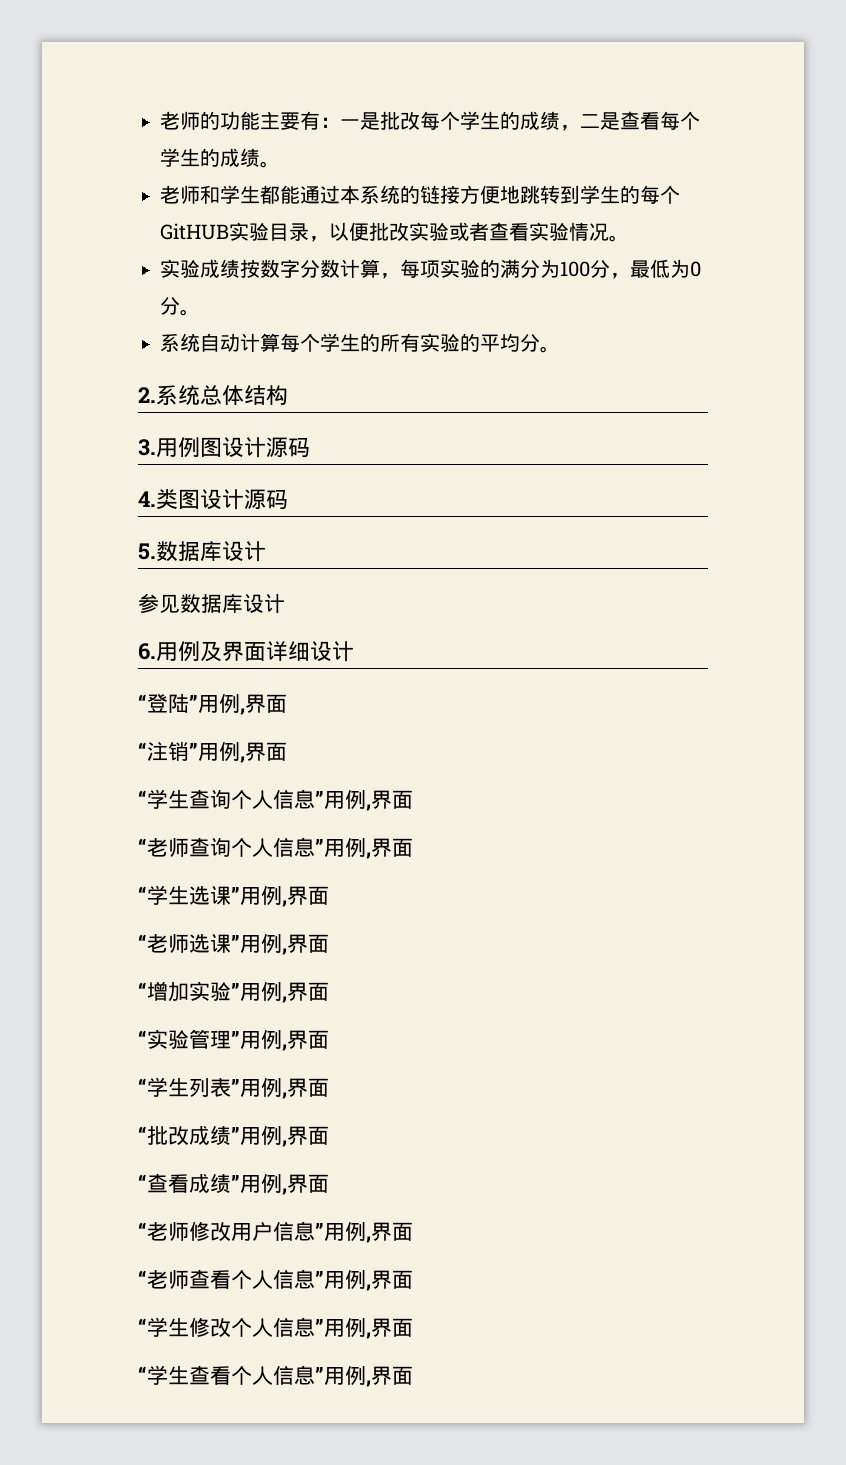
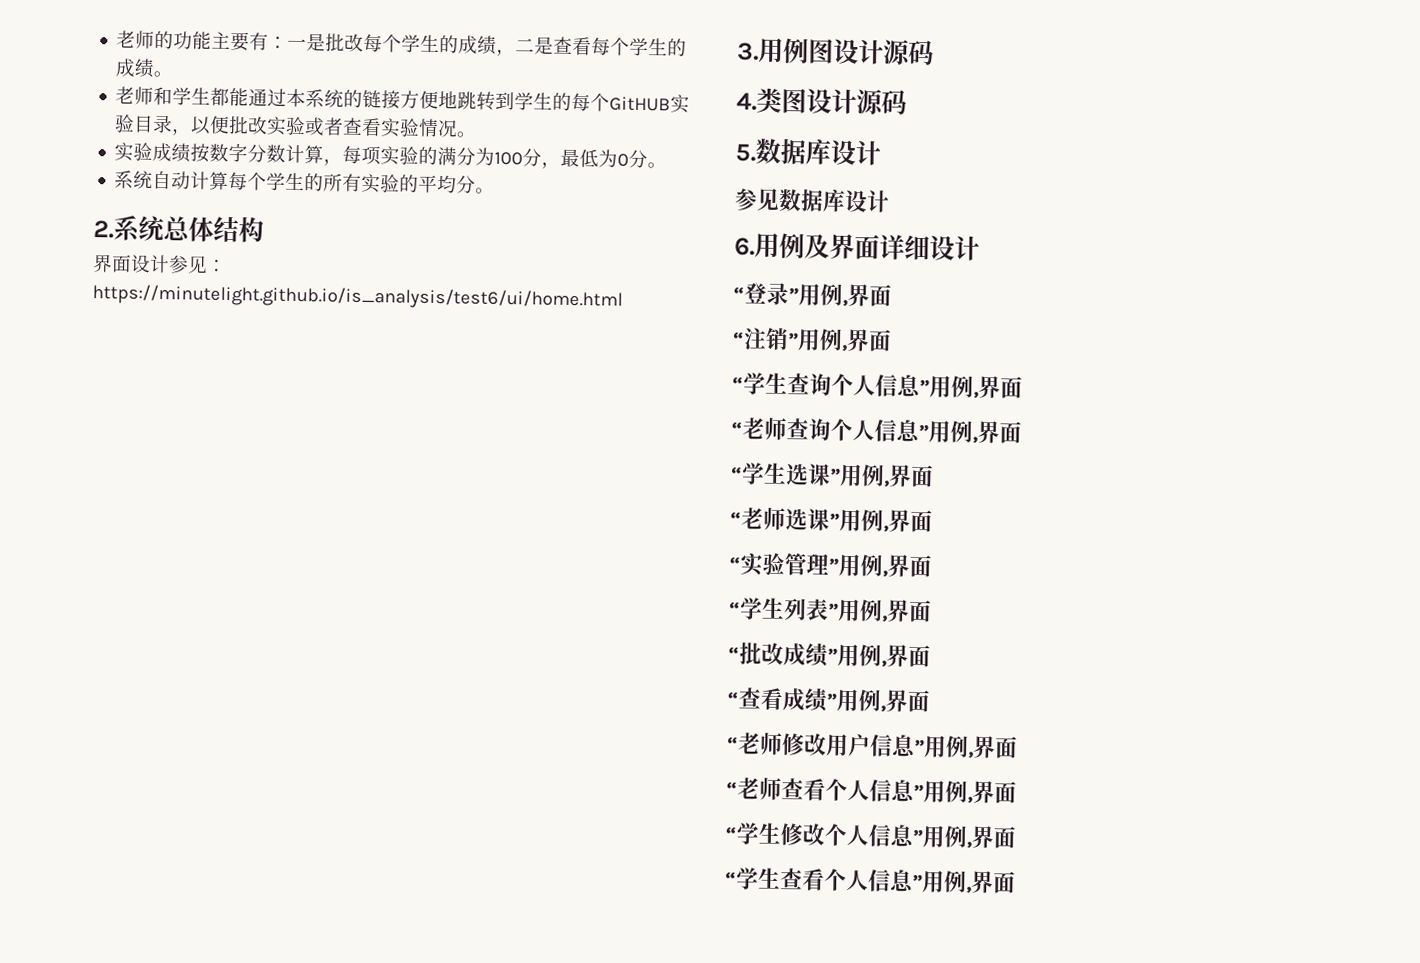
(288, 395) none -> [92,254,227,274] [92,284,623,311] // 界面设计参见：https://minutelight.github.io/is_analysis/test6/ui/home.html
[168,693,189,713] 陆 -> [766,282,789,306] 录
[138,981,329,1003] // “增加实验”用例,界面 -> (933, 521) none

